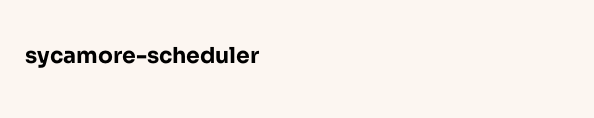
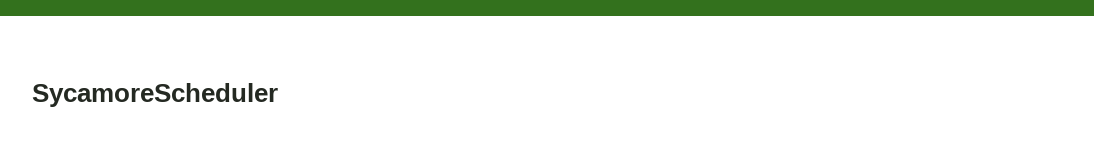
[25,46,260,68] sycamore-scheduler -> [32,83,278,107] SycamoreScheduler

